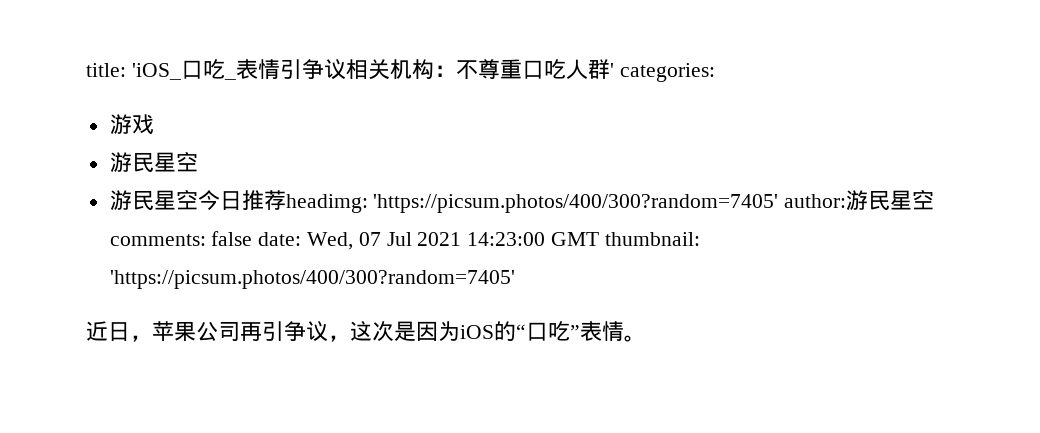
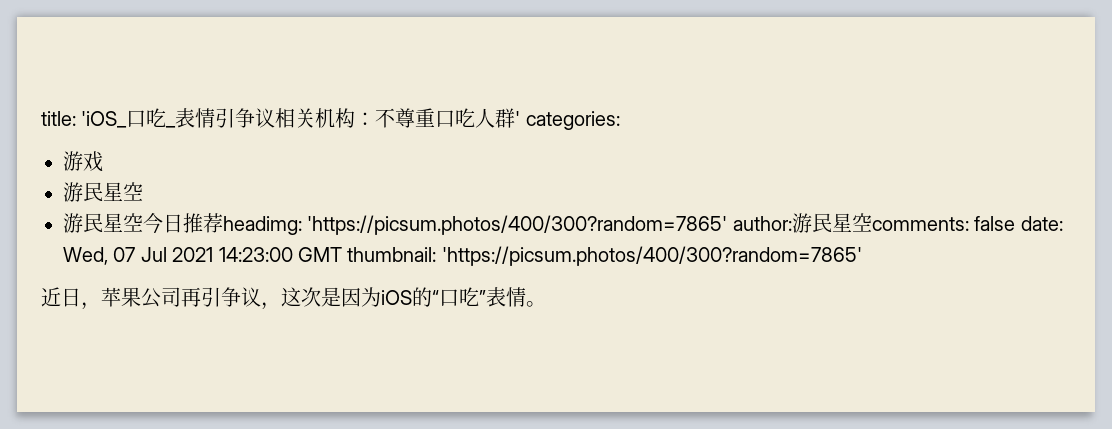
[373,194,779,213] 'https://picsum.photos/400/300?random=7405' -> [307,215,728,235] 'https://picsum.photos/400/300?random=7865'
[109,270,515,289] 'https://picsum.photos/400/300?random=7405' -> [441,246,862,266] 'https://picsum.photos/400/300?random=7865'

